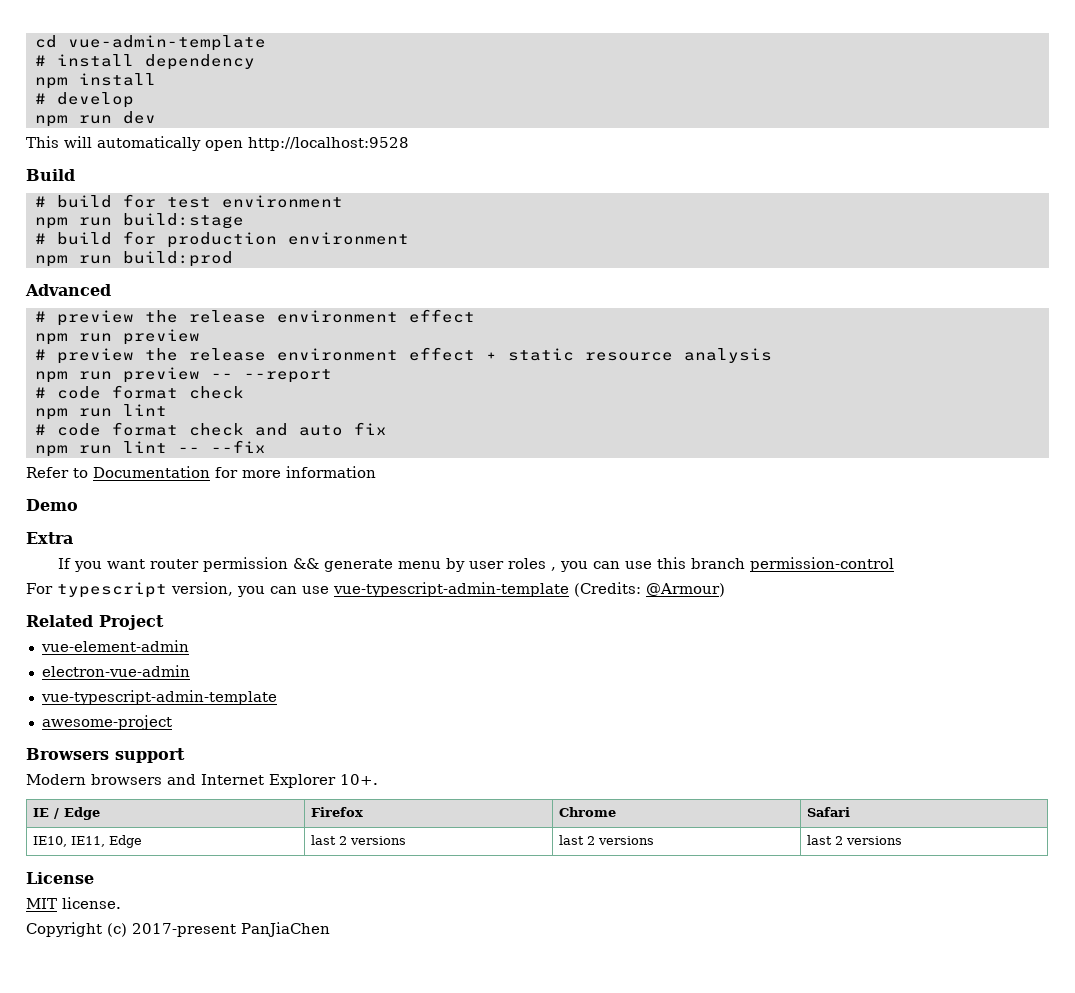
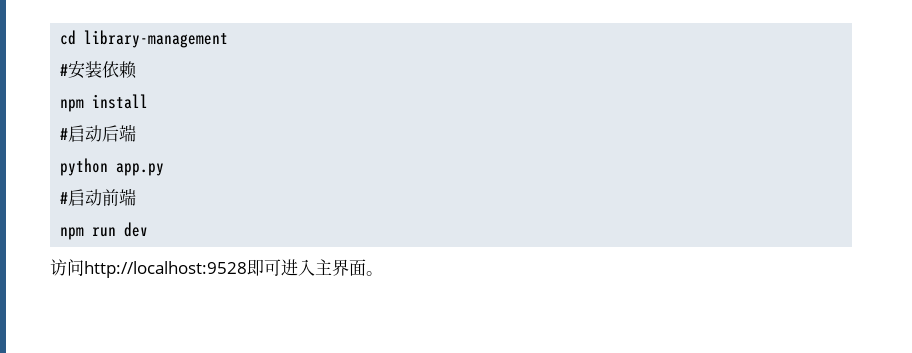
[67,35,266,51] [34,54,255,70] vue-admin-template // # install dependency -> [84,30,229,48] [60,61,138,79] library-management // #安装依赖
[56,92,134,108] [34,111,156,127] [26,136,409,151] [26,169,75,181] [34,194,343,208] [34,213,244,229] [34,231,409,248] [34,251,233,267] [25,284,111,296] [34,309,475,326] [34,329,200,345] [34,347,772,364] [34,367,332,383] [34,385,244,399] [34,404,167,420] [34,422,387,436] [34,440,266,457] [26,466,376,478] [26,499,78,511] [26,532,73,544] [58,557,895,572] [26,582,725,598] [26,615,164,630] [40,640,189,652] [41,665,190,677] [40,690,277,705] [41,715,172,730] [26,748,185,763] [26,774,378,788] [32,807,100,820] [310,807,363,817] [558,807,616,817] [806,807,850,817] [32,835,142,848] [310,835,406,845] [558,835,654,845] [806,835,902,845] [26,872,94,884] [26,897,121,909] [26,922,330,937] develop // npm run dev // This will automatically open http://localhost:9528 // Build // # build for test environment // npm run build:stage // # build for production environment // npm run build:prod // Advanced // # preview the release environment effect // npm run preview // # preview the release environment effect + static resource analysis // npm run preview -- --report // # code format check // npm run lint // # code format check and auto fix // npm run lint -- --fix // Refer to Documentation for more information // Demo // Extra // If you want router permission && generate menu by user roles , you can use this branch permission-control // For typescript version, you can use vue-typescript-admin-template (Credits: @Armour) // Related Project // vue-element-admin // electron-vue-admin // vue-typescript-admin-template // awesome-project // Browsers support // Modern browsers and Internet Explorer 10+. // IE / Edge | Firefox | Chrome | Safari // IE10, IE11, Edge | last 2 versions | last 2 versions | last 2 versions // License // MIT license. // Copyright (c) 2017-present PanJiaChen -> [68,124,137,142] [60,158,165,176] [60,188,137,206] [60,222,149,240] [50,259,383,278] 启动后端 // python app.py // #启动前端 // npm run dev // 访问http://localhost:9528即可进入主界面。

